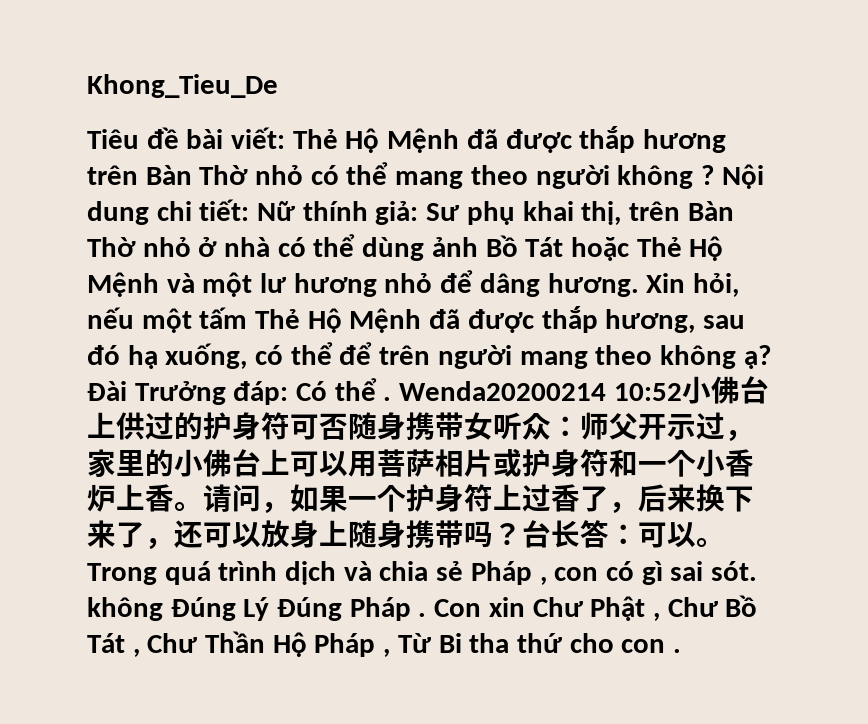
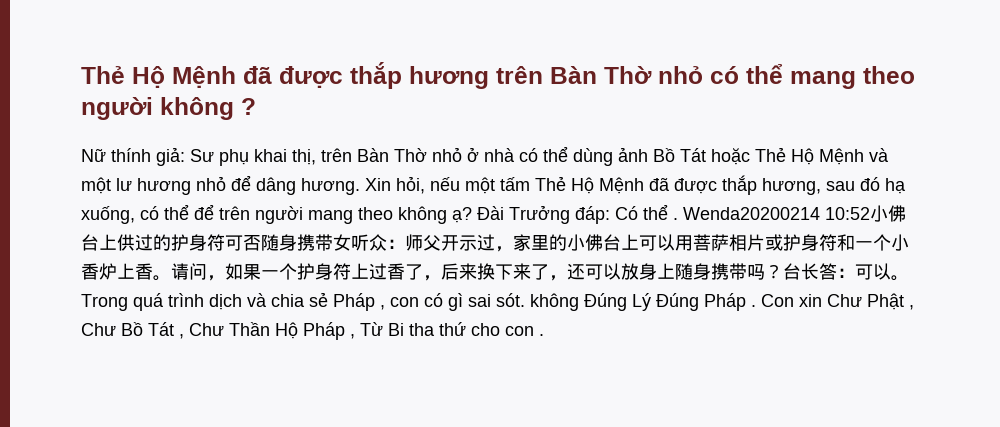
[87,74,278,98] [87,127,286,149] Khong_Tieu_De // Tiêu đề bài viết: -> (81, 75) none
[721,164,764,189] [87,199,250,225] Nội dung chi tiết: -> (256, 106) //

